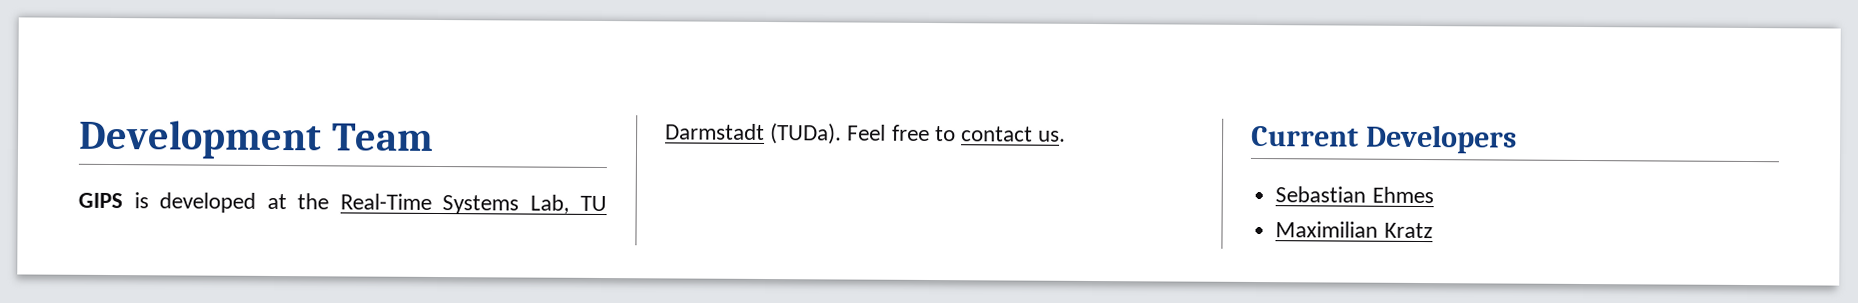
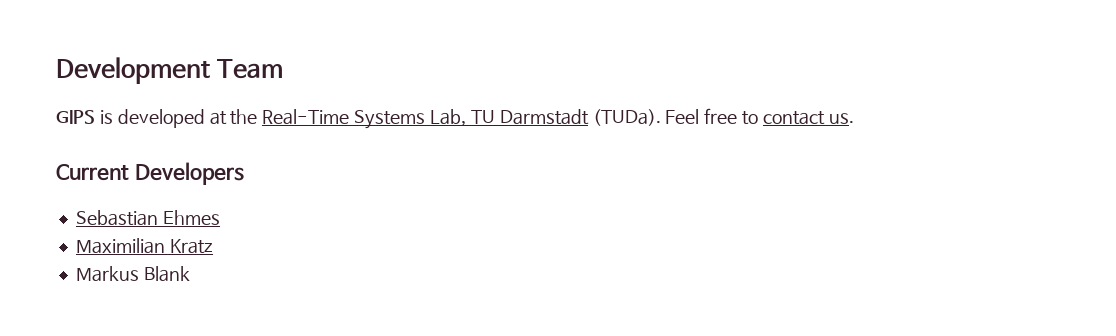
(1433, 230) none -> [75,266,190,282] // Markus Blank

